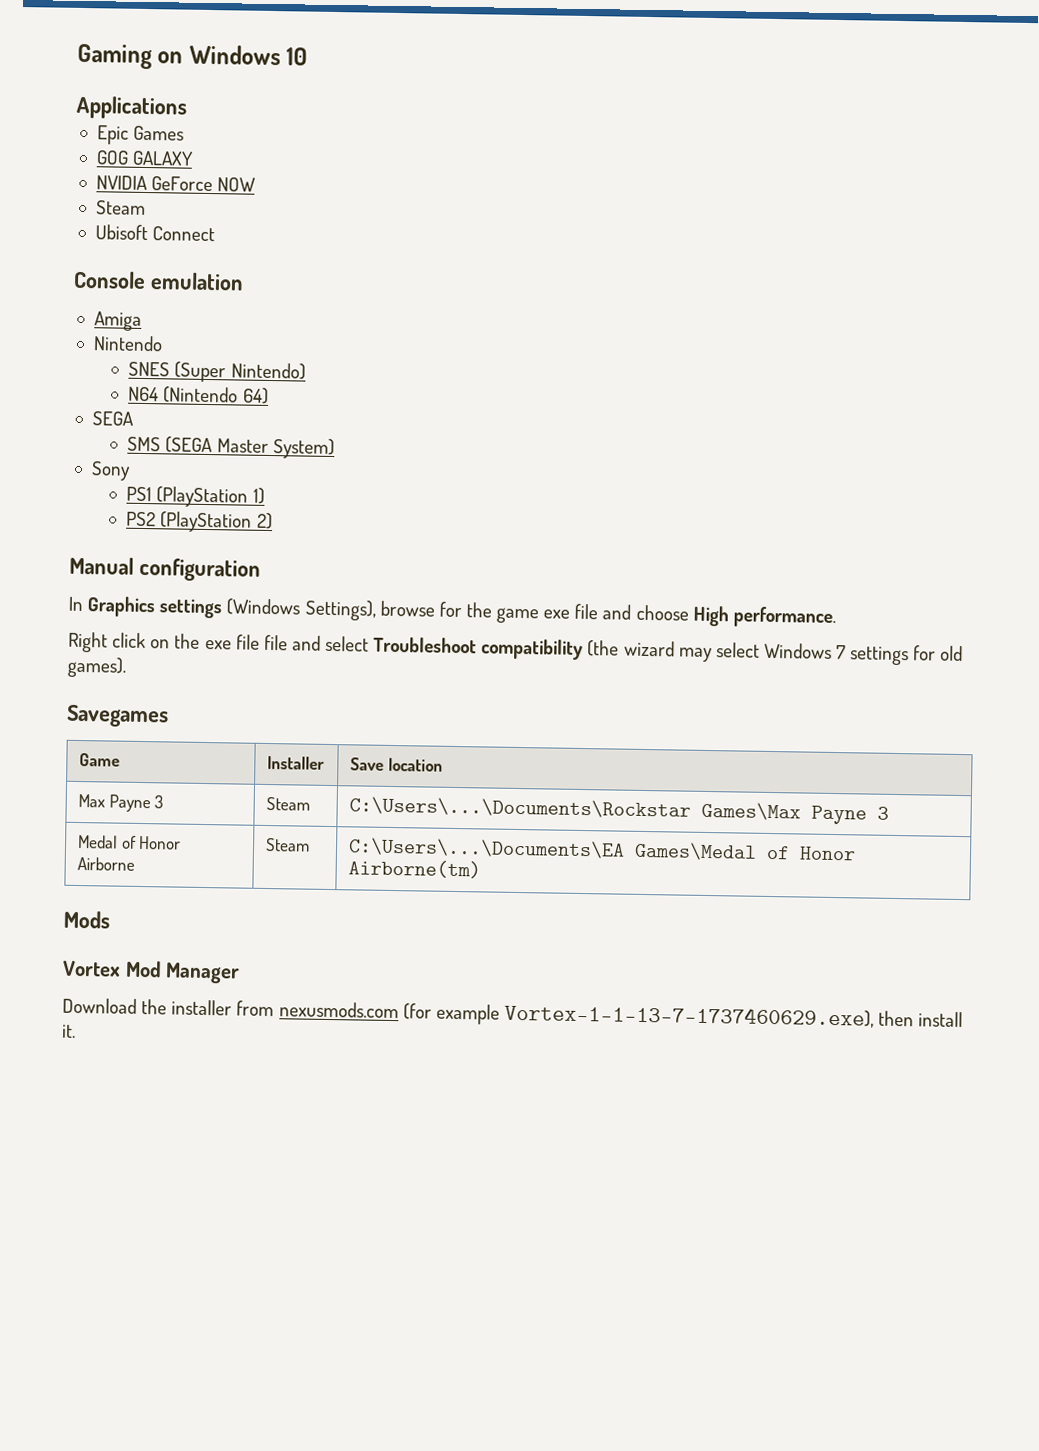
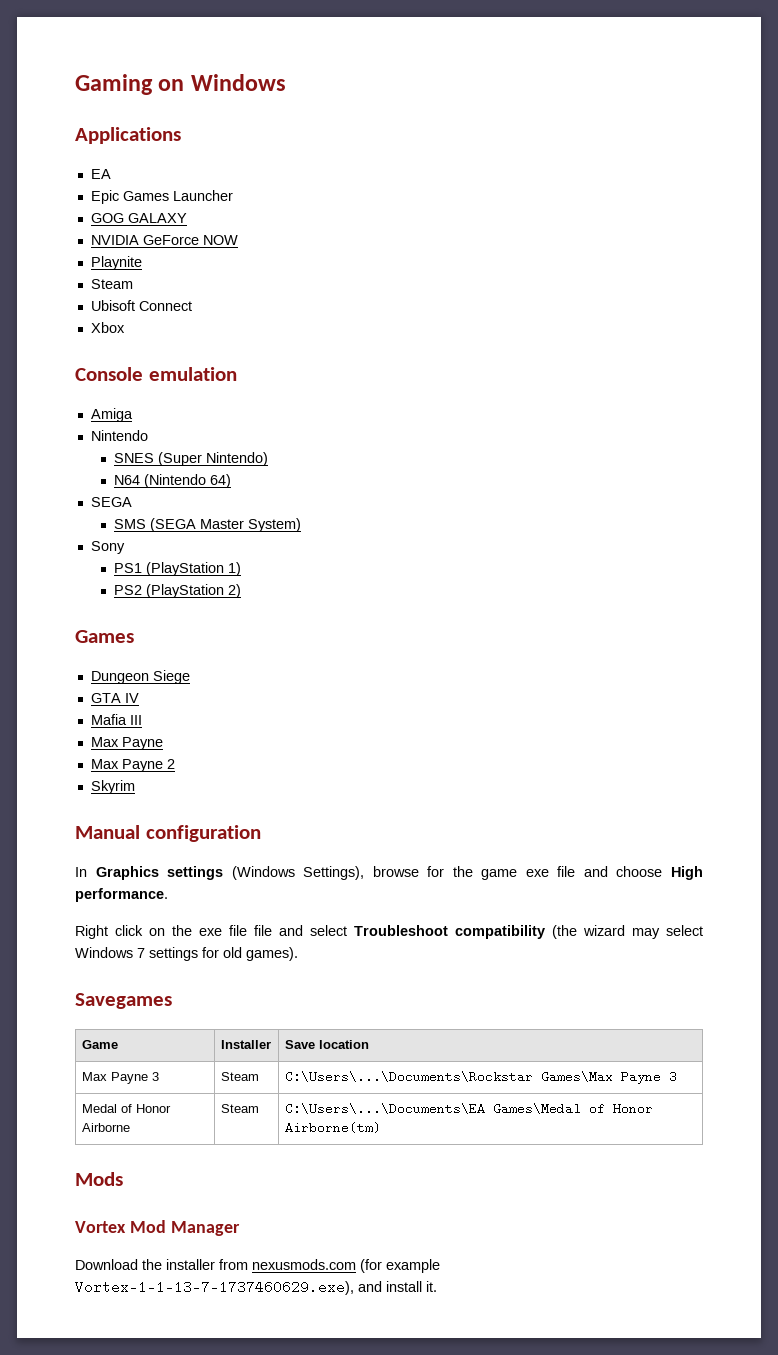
[286,47,308,66] 10 -> (286, 82) none
(187, 107) none -> [90,169,111,179] // EA
(185, 133) none -> [172,190,233,201] Launcher
(257, 184) none -> [90,256,142,270] // Playnite
(216, 234) none -> [90,322,125,333] // Xbox
(273, 521) none -> [75,630,134,643] [90,670,190,684] [90,693,139,703] [90,714,142,725] [90,737,163,750] [90,759,175,772] [90,780,135,794] // Games // Dungeon Siege // GTA IV // Mafia III // Max Payne // Max Payne 2 // Skyrim
[878,1010,915,1027] then -> [358,1281,382,1292] and

